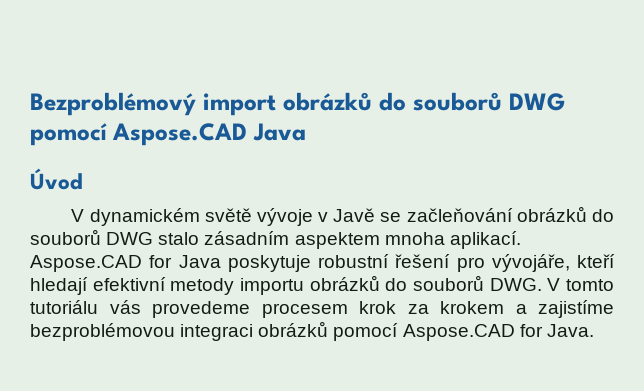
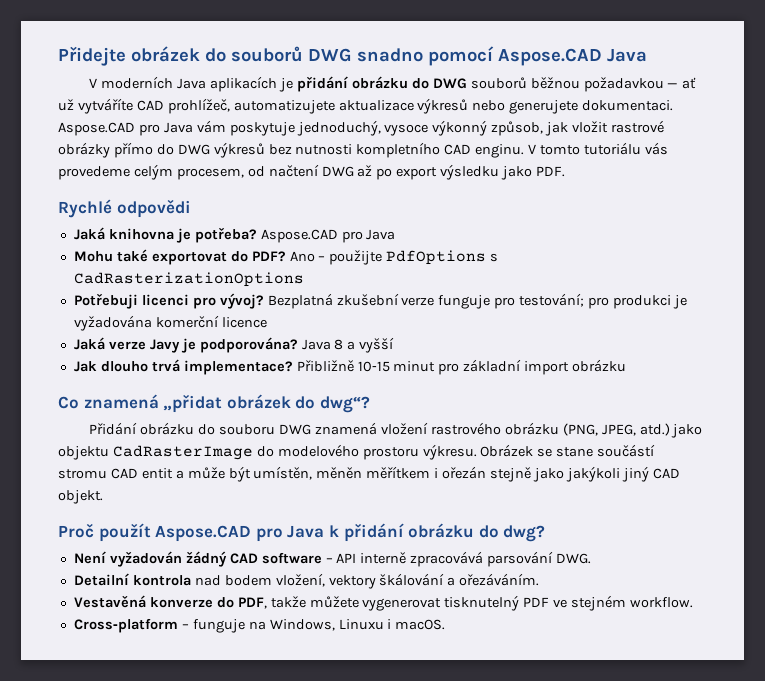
[30,92,565,116] Bezproblémový import obrázků do souborů DWG -> [58,46,423,66] Přidejte obrázek do souborů DWG snadno
[30,168,83,190] [71,206,615,226] [30,229,521,249] [30,254,615,272] [30,275,542,295] // Úvod // V dynamickém světě vývoje v Javě se začleňování obrázků do souborů DWG stalo zásadním aspektem mnoha aplikací. Aspose.CAD for Java poskytuje robustní řešení pro vývojáře, kteří hledají efektivní metody importu obrázků do souborů DWG. -> [89,76,697,92] [58,98,674,114] [58,120,665,136] [58,142,525,158] // V moderních Java aplikacích je přidání obrázku do DWG souborů běžnou požadavkou — ať už vytváříte CAD prohlížeč, automatizujete aktualizace výkresů nebo generujete dokumentaci. Aspose.CAD pro Java vám poskytuje jednoduchý, vysoce výkonný způsob, jak vložit rastrové obrázky přímo do DWG výkresů bez nutnosti kompletního CAD enginu.
[261,300,614,318] [30,321,594,341] procesem krok za krokem a zajistíme bezproblémovou integraci obrázků pomocí Aspose.CAD for Java. -> [133,164,566,180] [58,199,191,218] [73,227,396,243] [73,249,499,265] [73,272,304,287] [73,293,687,309] [73,315,267,331] [73,337,395,353] [73,359,627,375] [58,394,370,413] [89,422,703,438] [58,444,656,460] [58,466,680,482] [58,490,103,504] [58,523,546,542] [73,551,592,567] [73,573,540,589] [73,595,694,611] [73,618,446,633] celým procesem, od načtení DWG až po export výsledku jako PDF. // Rychlé odpovědi // Jaká knihovna je potřeba? Aspose.CAD pro Java // Mohu také exportovat do PDF? Ano – použijte PdfOptions s CadRasterizationOptions // Potřebuji licenci pro vývoj? Bezplatná zkušební verze funguje pro testování; pro produkci je vyžadována komerční licence // Jaká verze Javy je podporována? Java 8 a vyšší // Jak dlouho trvá implementace? Přibližně 10‑15 minut pro základní import obrázku // Co znamená „přidat obrázek do dwg“? // Přidání obrázku do souboru DWG znamená vložení rastrového obrázku (PNG, JPEG, atd.) jako objektu CadRasterImage do modelového prostoru výkresu. Obrázek se stane součástí stromu CAD entit a může být umístěn, měněn měřítkem i ořezán stejně jako jakýkoli jiný CAD objekt. // Proč použít Aspose.CAD pro Java k přidání obrázku do dwg? // Není vyžadován žádný CAD software – API interně zpracovává parsování DWG. // Detailní kontrola nad bodem vložení, vektory škálování a ořezáváním. // Vestavěná konverze do PDF, takže můžete vygenerovat tisknutelný PDF ve stejném workflow. // Cross‑platform – funguje na Windows, Linuxu i macOS.

